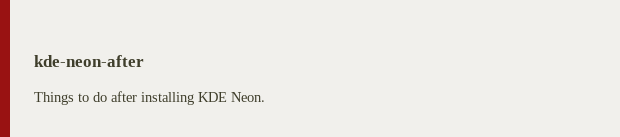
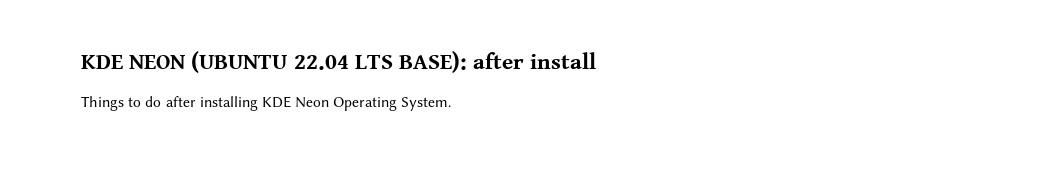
[34,55,144,67] kde-neon-after -> [81,51,597,73] KDE NEON (UBUNTU 22.04 LTS BASE): after install
[231,92,265,102] Neon. -> [295,97,452,111] Neon Operating System.

